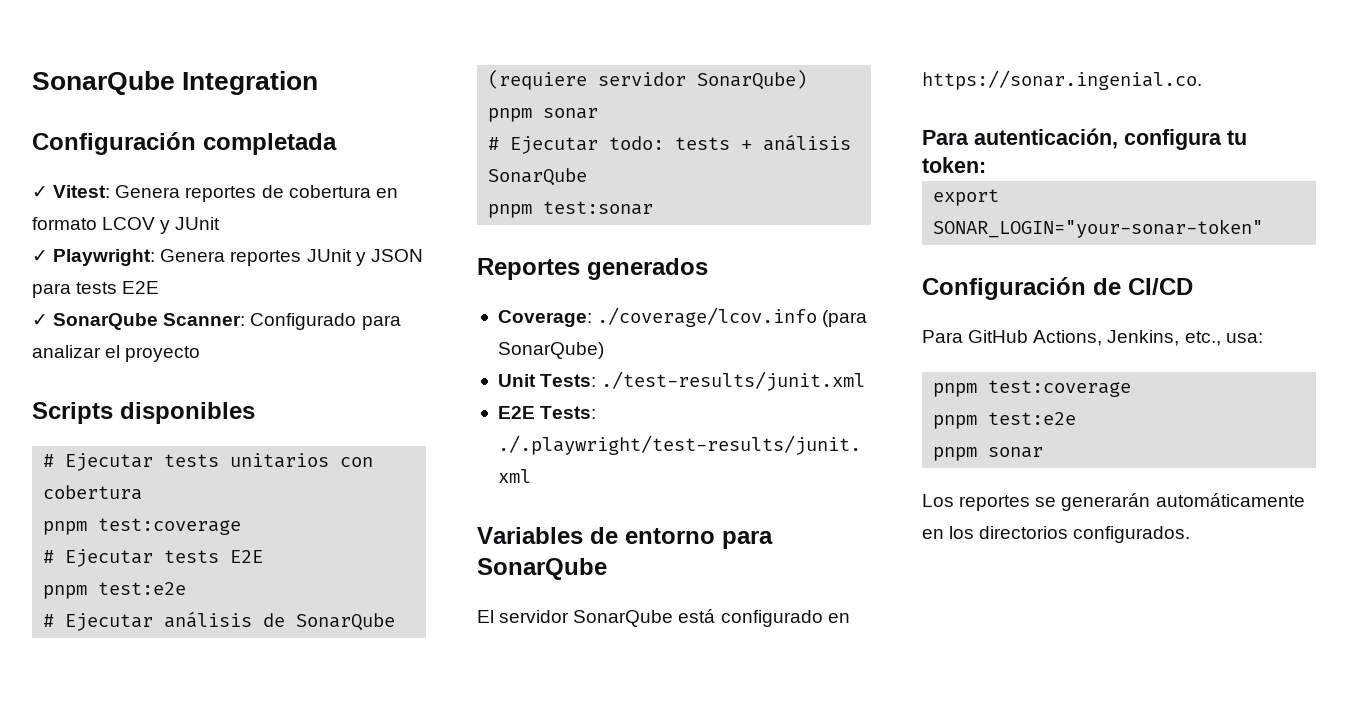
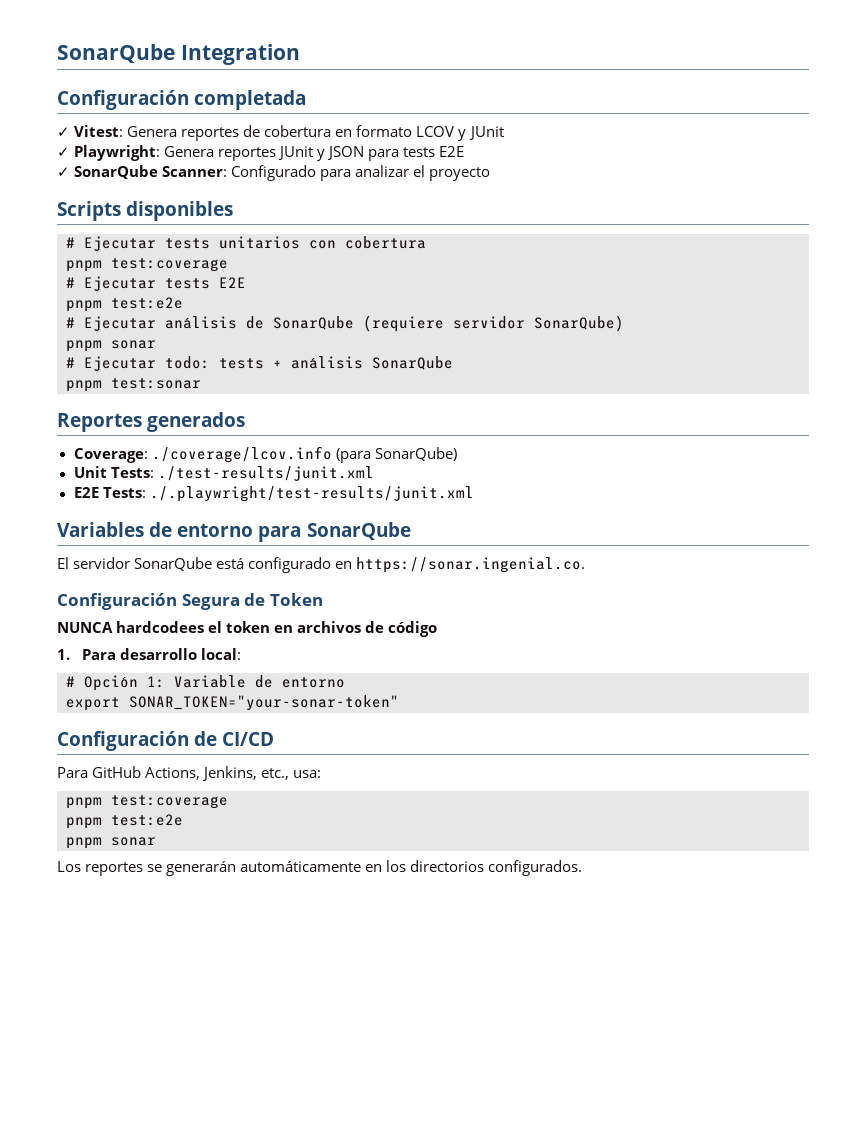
[922,128,1247,150] [922,157,986,173] Para autenticación, configura tu token: -> [57,593,323,610] [57,621,438,637] [57,648,242,660] [66,675,345,691] Configuración Segura de Token // NUNCA hardcodees el token en archivos de código // 1. Para desarrollo local: // # Opción 1: Variable de entorno
[933,219,1264,238] SONAR_LOGIN="your-sonar-token" -> [129,695,399,711] SONAR_TOKEN="your-sonar-token"

